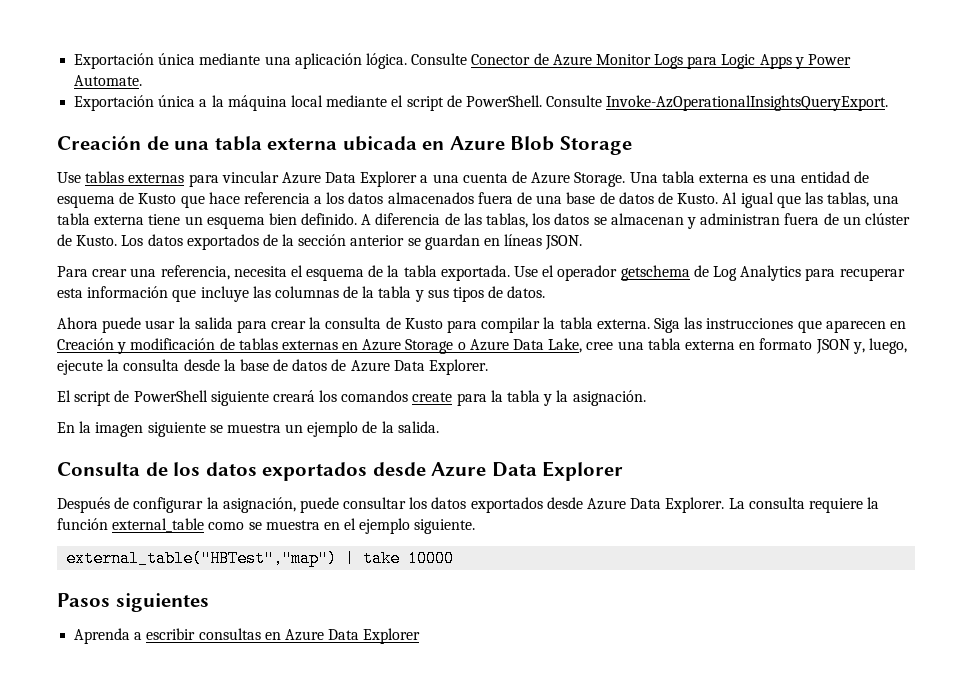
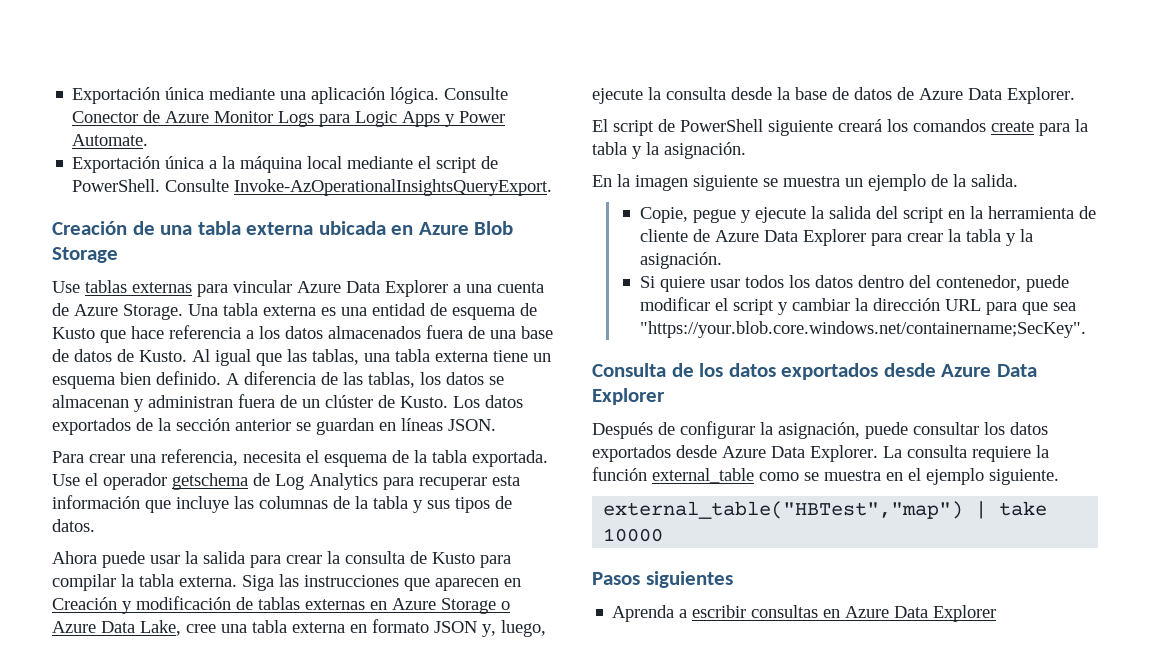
(439, 427) none -> [639,206,1096,223] [639,229,1033,246] [639,252,722,269] [639,275,1069,292] [639,297,1076,315] [639,321,1086,338] // Copie, pegue y ejecute la salida del script en la herramienta de cliente de Azure Data Explorer para crear la tabla y la asignación. // Si quiere usar todos los datos dentro del contenedor, puede modificar el script y cambiar la dirección URL para que sea "https://your.blob.core.windows.net/containername;SecKey".

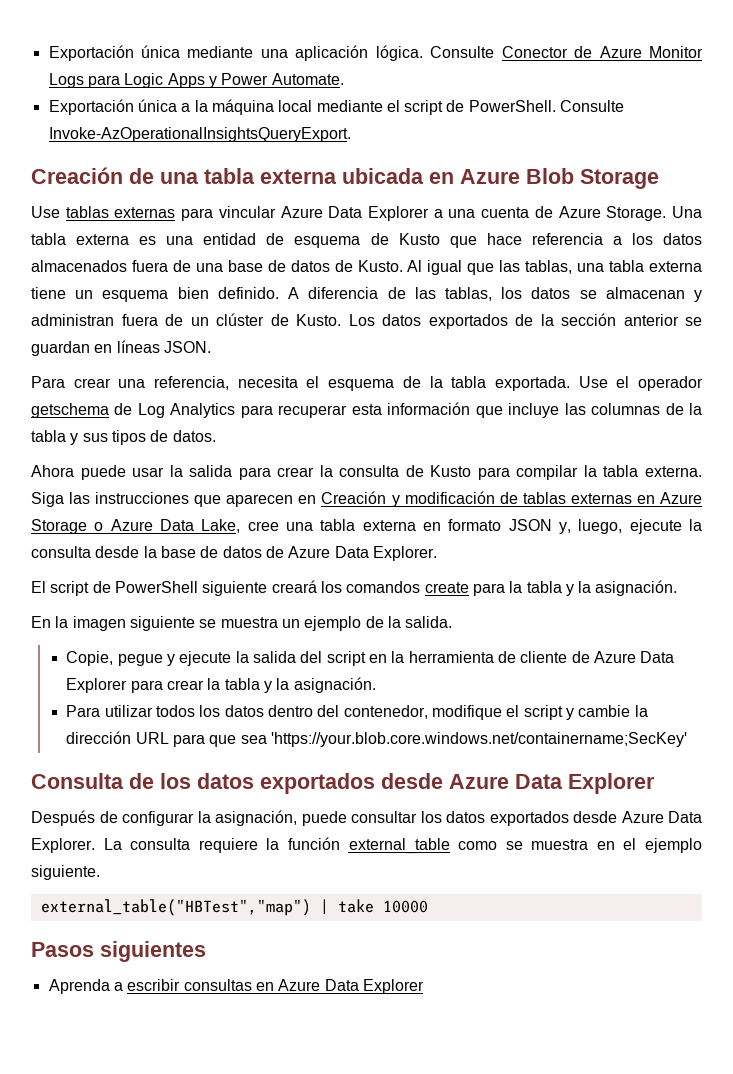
[639,276,740,292] Si quiere usar -> [66,705,153,717] Para utilizar
[1025,275,1069,292] [639,297,710,311] puede modificar -> [432,705,503,720] modifique
[791,298,850,311] cambiar -> [578,705,631,717] cambie
[639,321,1086,338] "https://your.blob.core.windows.net/containername;SecKey". -> [271,732,688,747] 'https://your.blob.core.windows.net/containername;SecKey'

